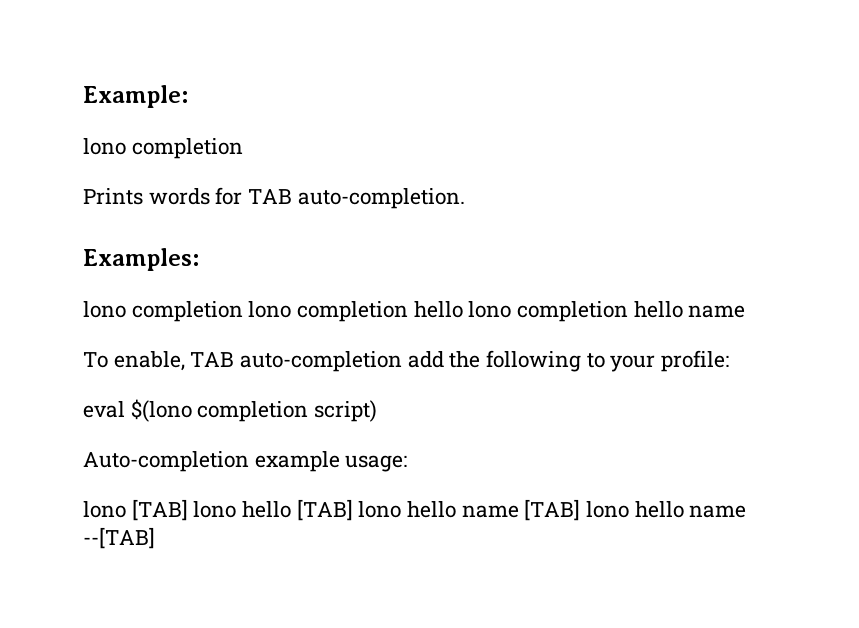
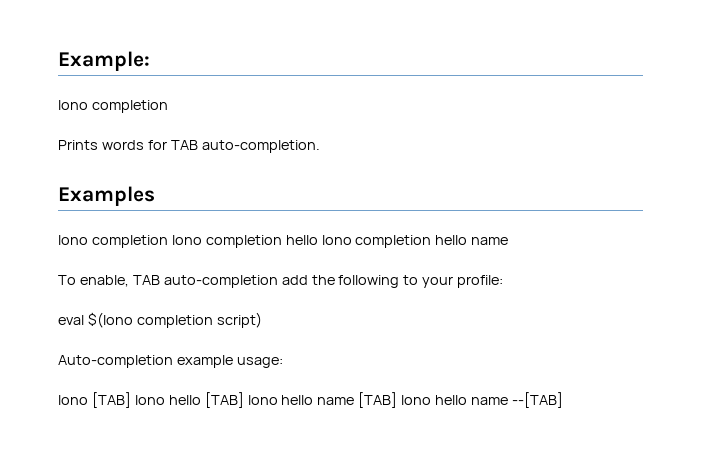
[83,248,199,271] Examples: -> [58,186,155,206] Examples

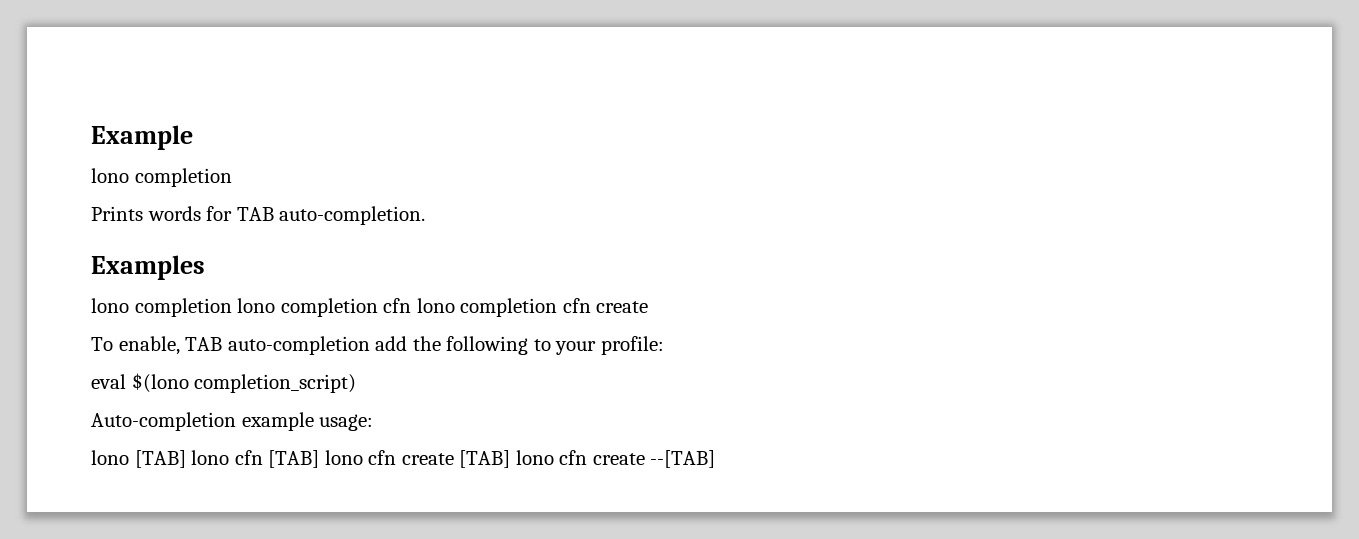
[58,51,150,71] Example: -> [91,125,193,150] Example
[285,235,509,248] hello lono completion hello name -> [383,298,649,317] cfn lono completion cfn create
[136,312,262,328] completion script) -> [194,374,357,393] completion_script)
[168,392,509,408] hello [TAB] lono hello name [TAB] lono hello name -> [234,450,645,468] cfn [TAB] lono cfn create [TAB] lono cfn create

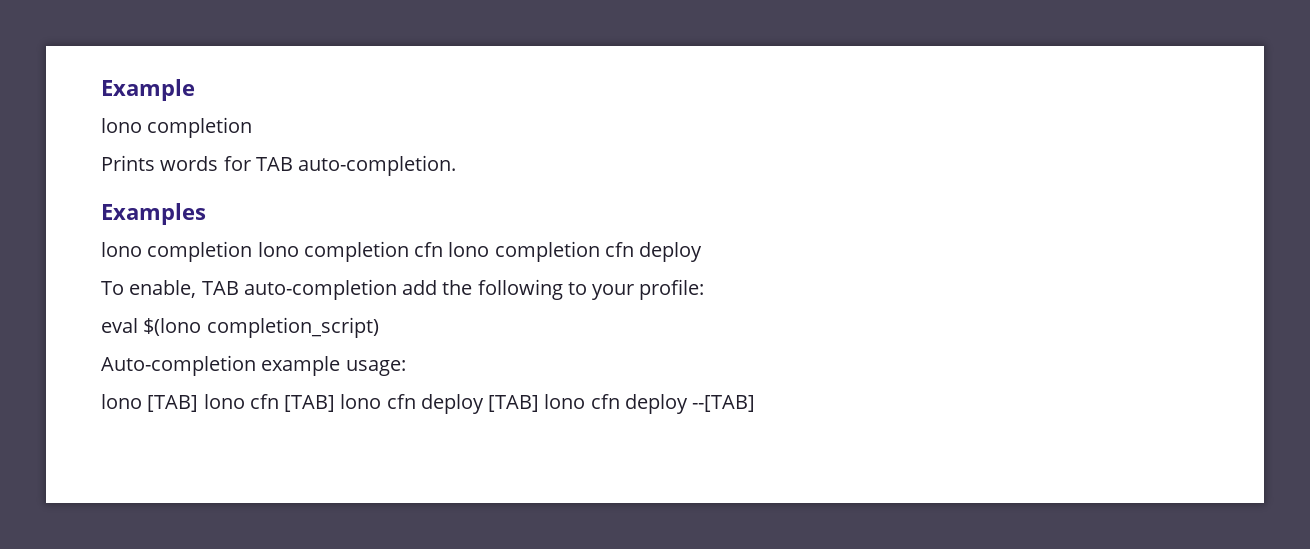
[596,301,649,313] create -> [639,242,703,262] deploy
[401,450,645,468] create [TAB] lono cfn create -> [420,394,688,414] deploy [TAB] lono cfn deploy

